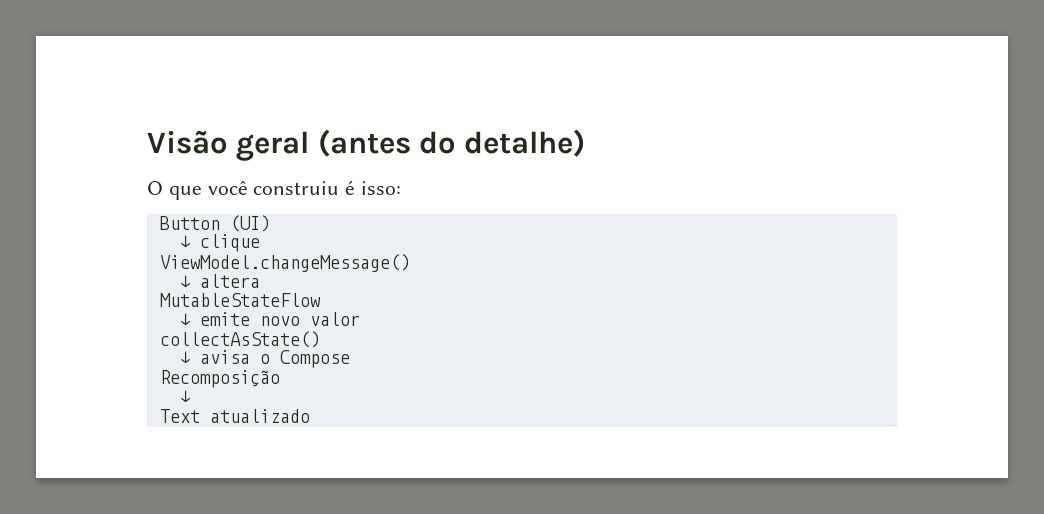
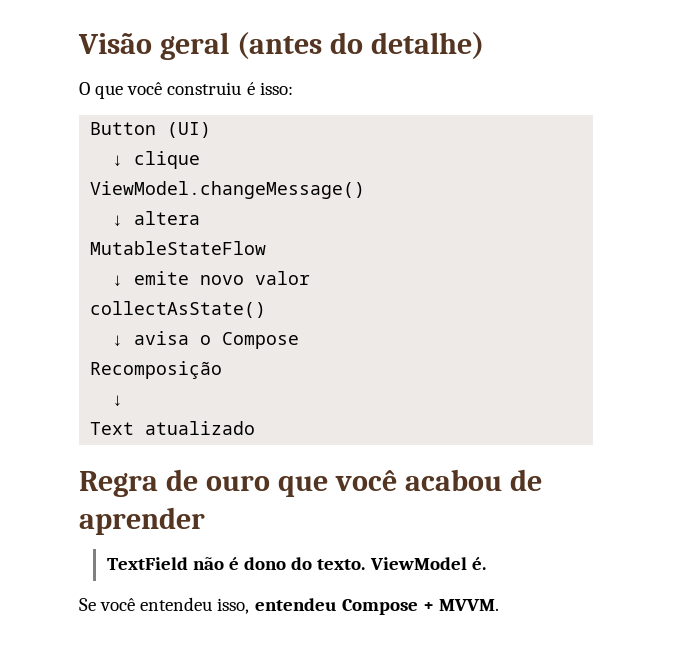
(310, 416) none -> [79,469,542,497] [79,507,205,535] [106,557,486,570] [79,597,499,615] // Regra de ouro que você acabou de aprender // TextField não é dono do texto. ViewModel é. // Se você entendeu isso, entendeu Compose + MVVM.

